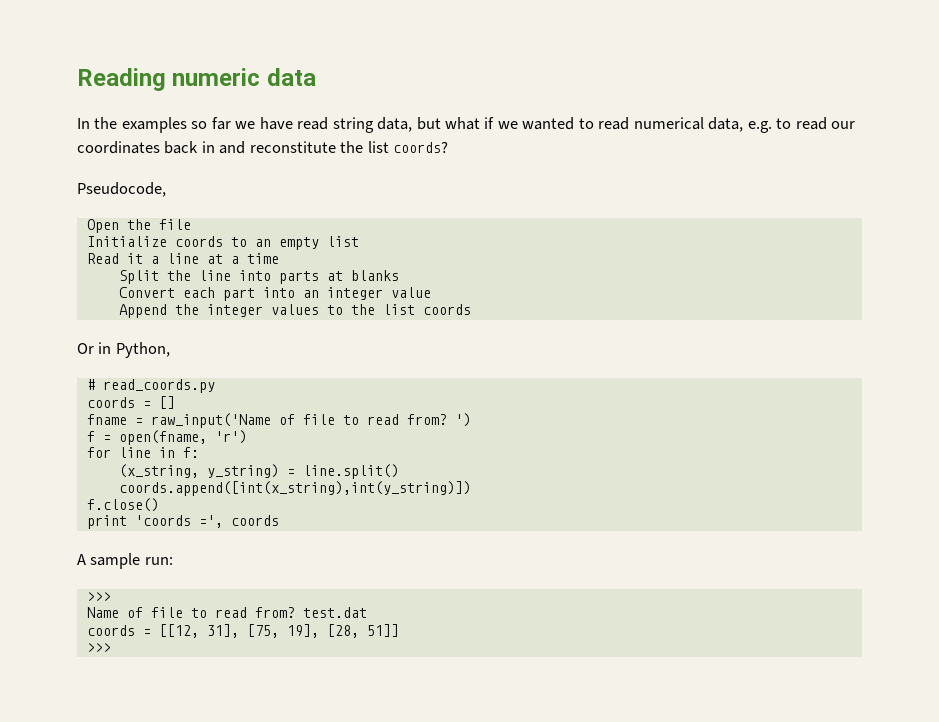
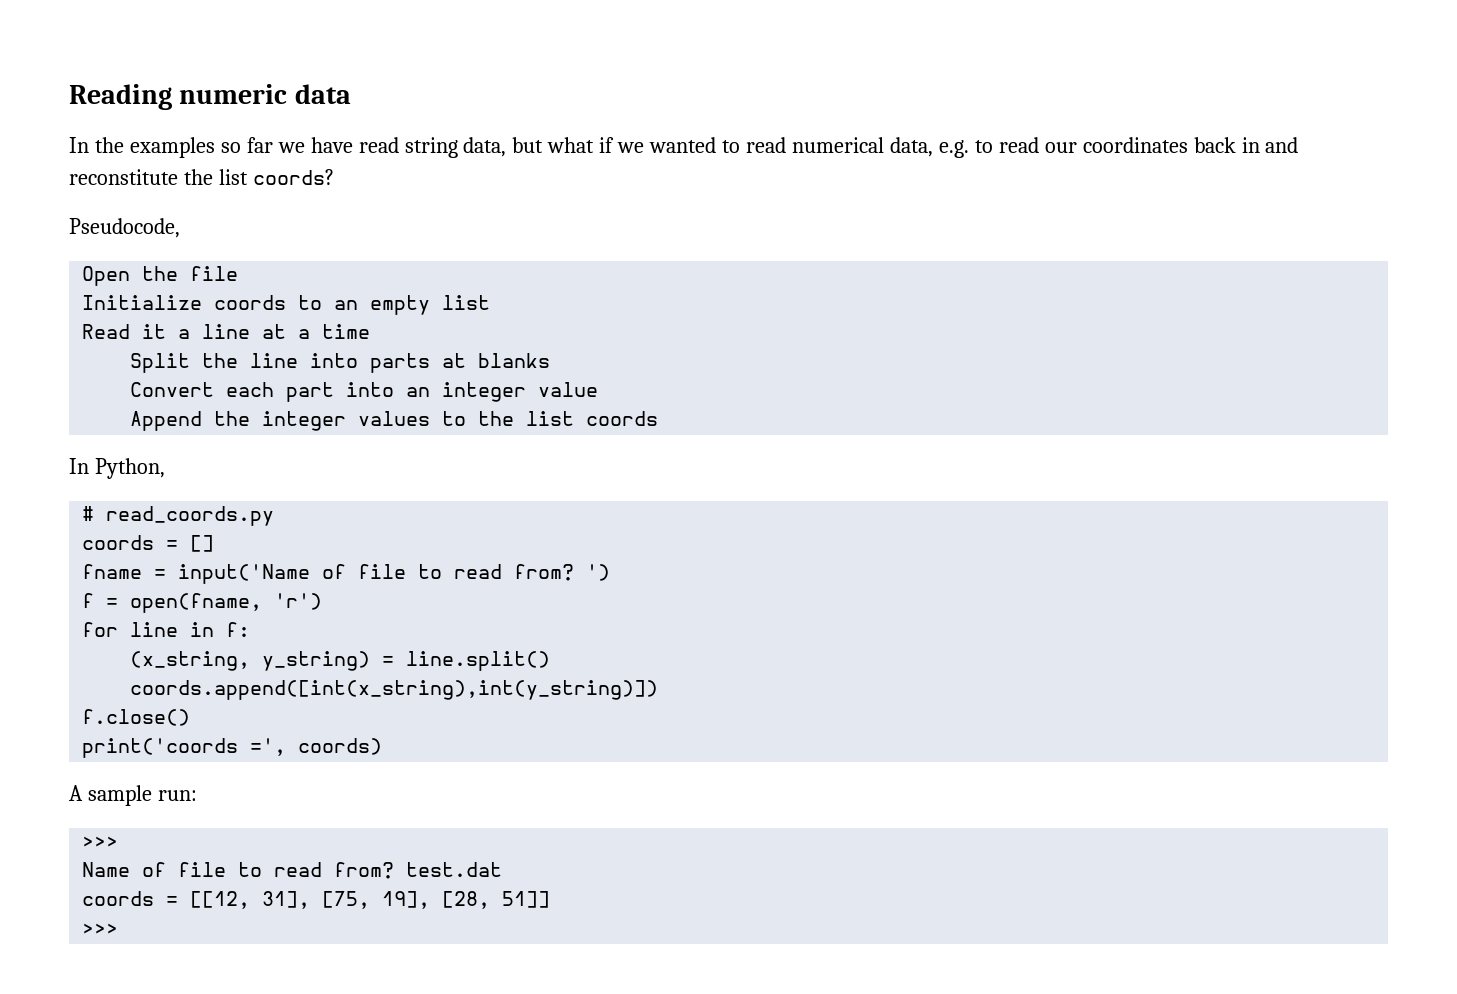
[77,342,112,354] Or in -> [69,458,89,474] In
[150,413,271,428] raw_input('Name -> [178,564,311,584] input('Name
[86,515,279,529] print 'coords =', coords -> [82,738,383,758] print('coords =', coords)

